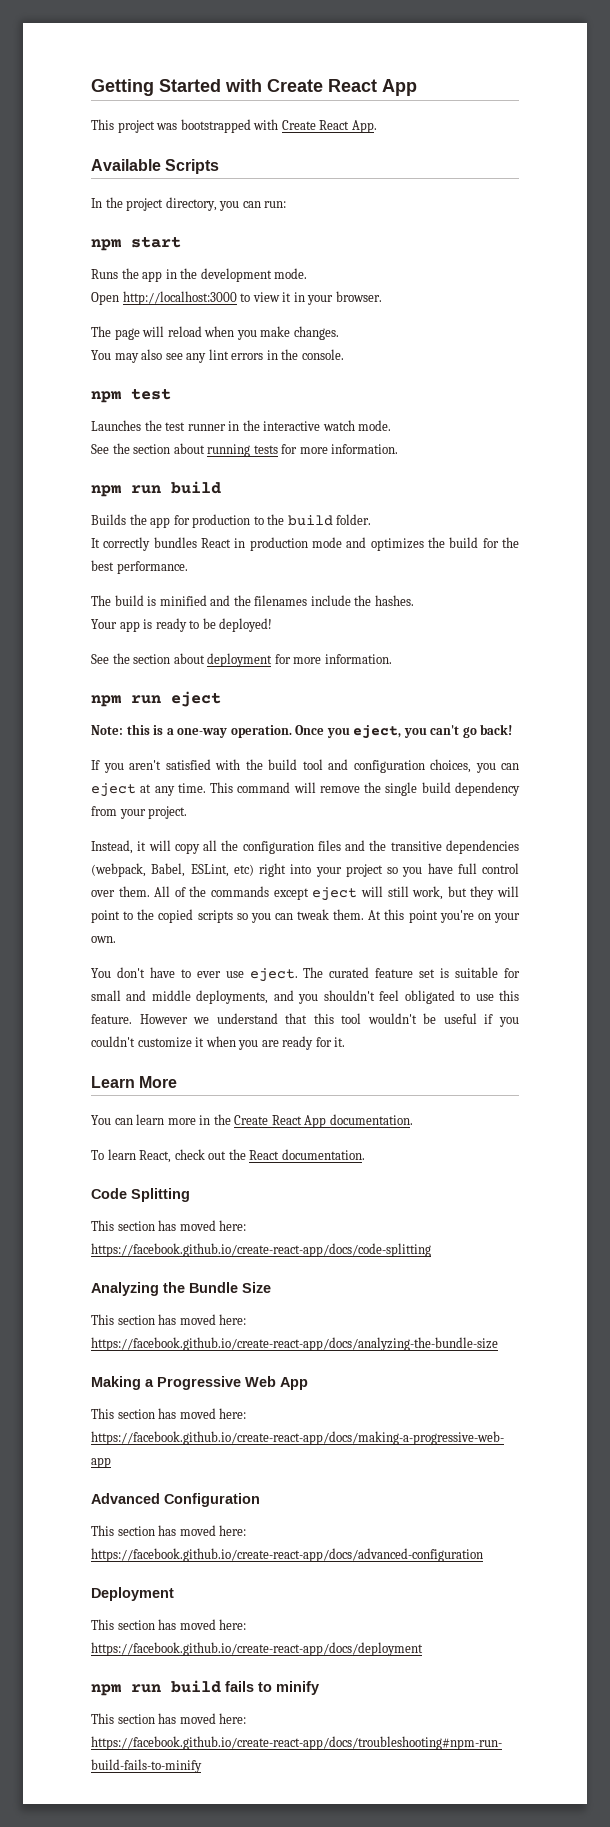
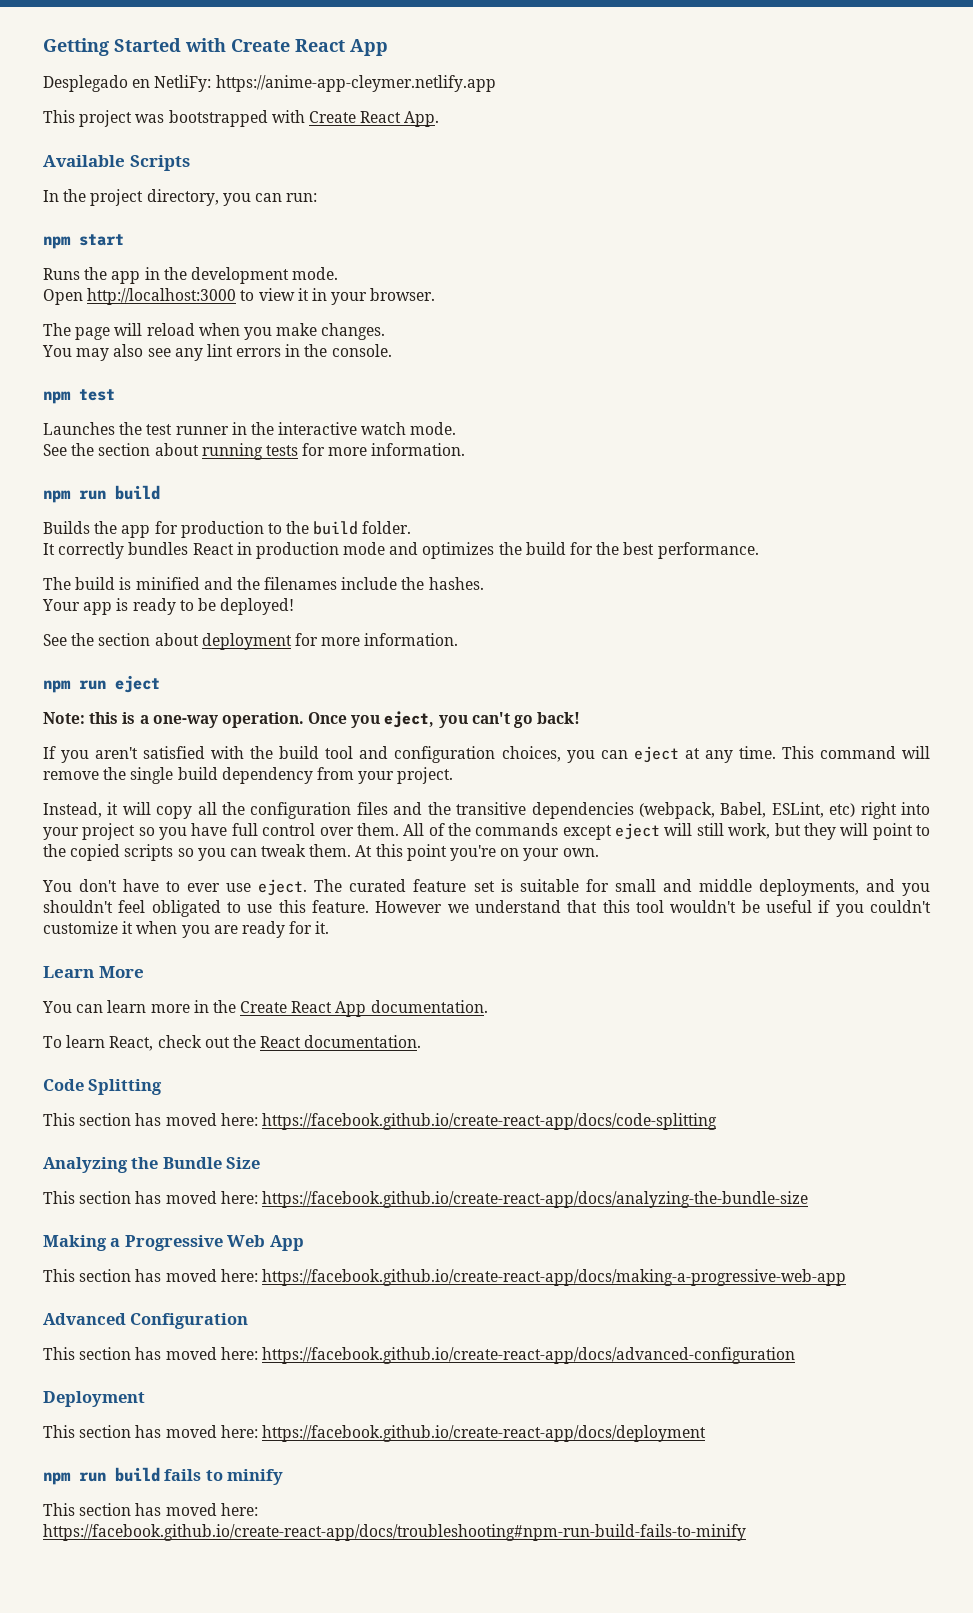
(417, 87) none -> [43,75,496,92] // Desplegado en NetliFy: https://anime-app-cleymer.netlify.app

